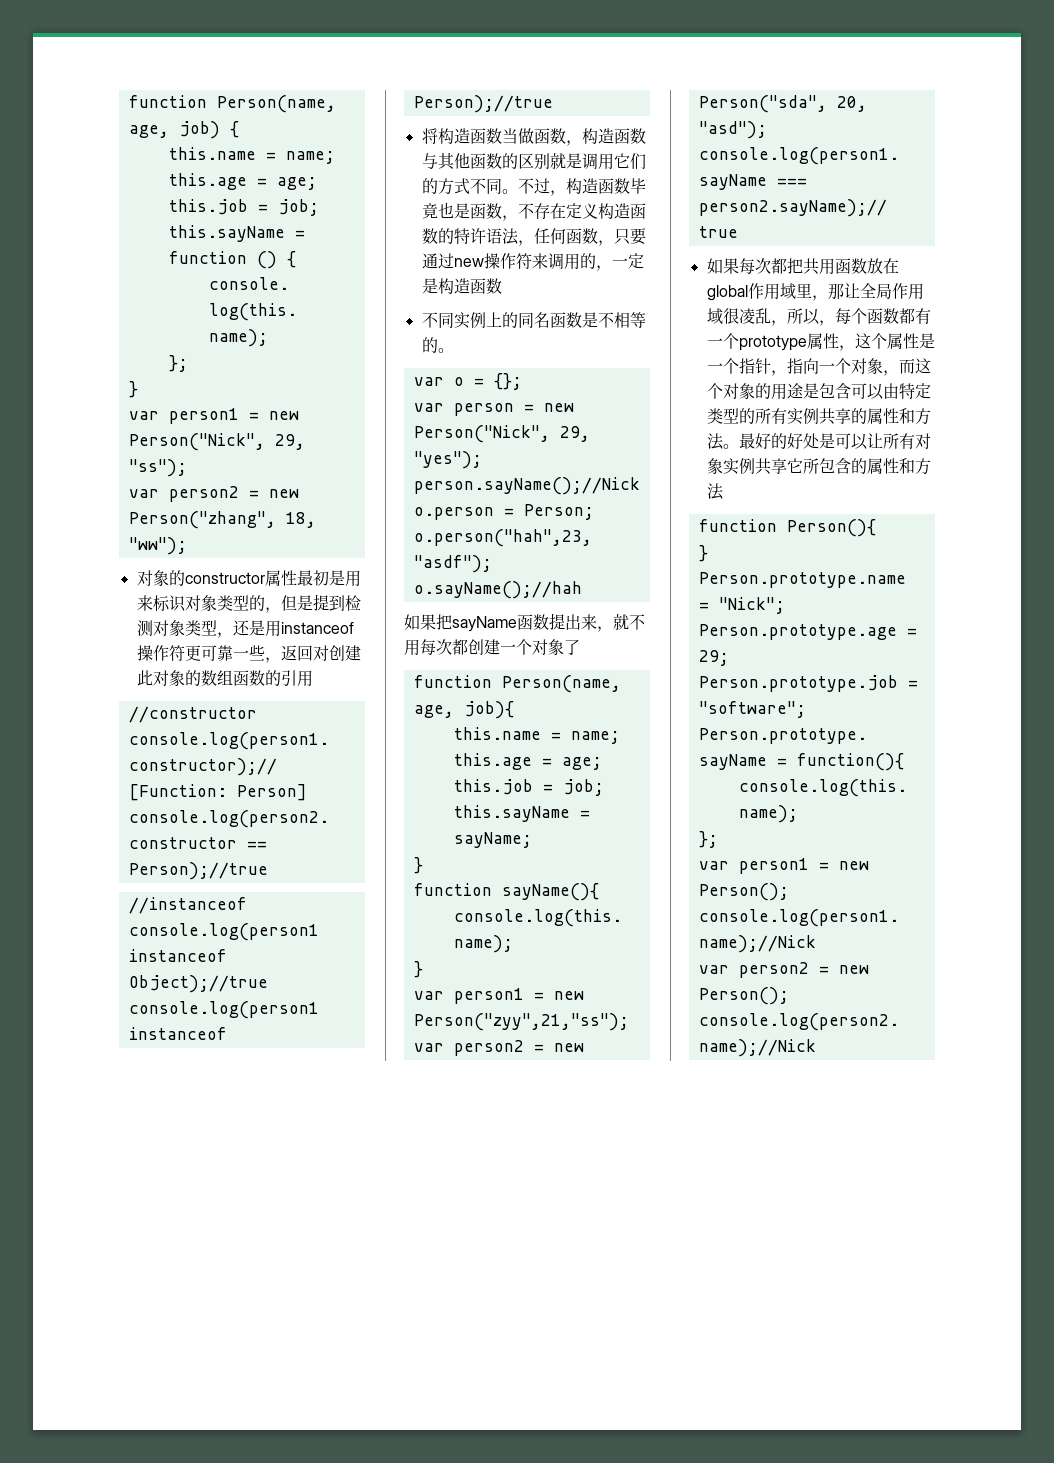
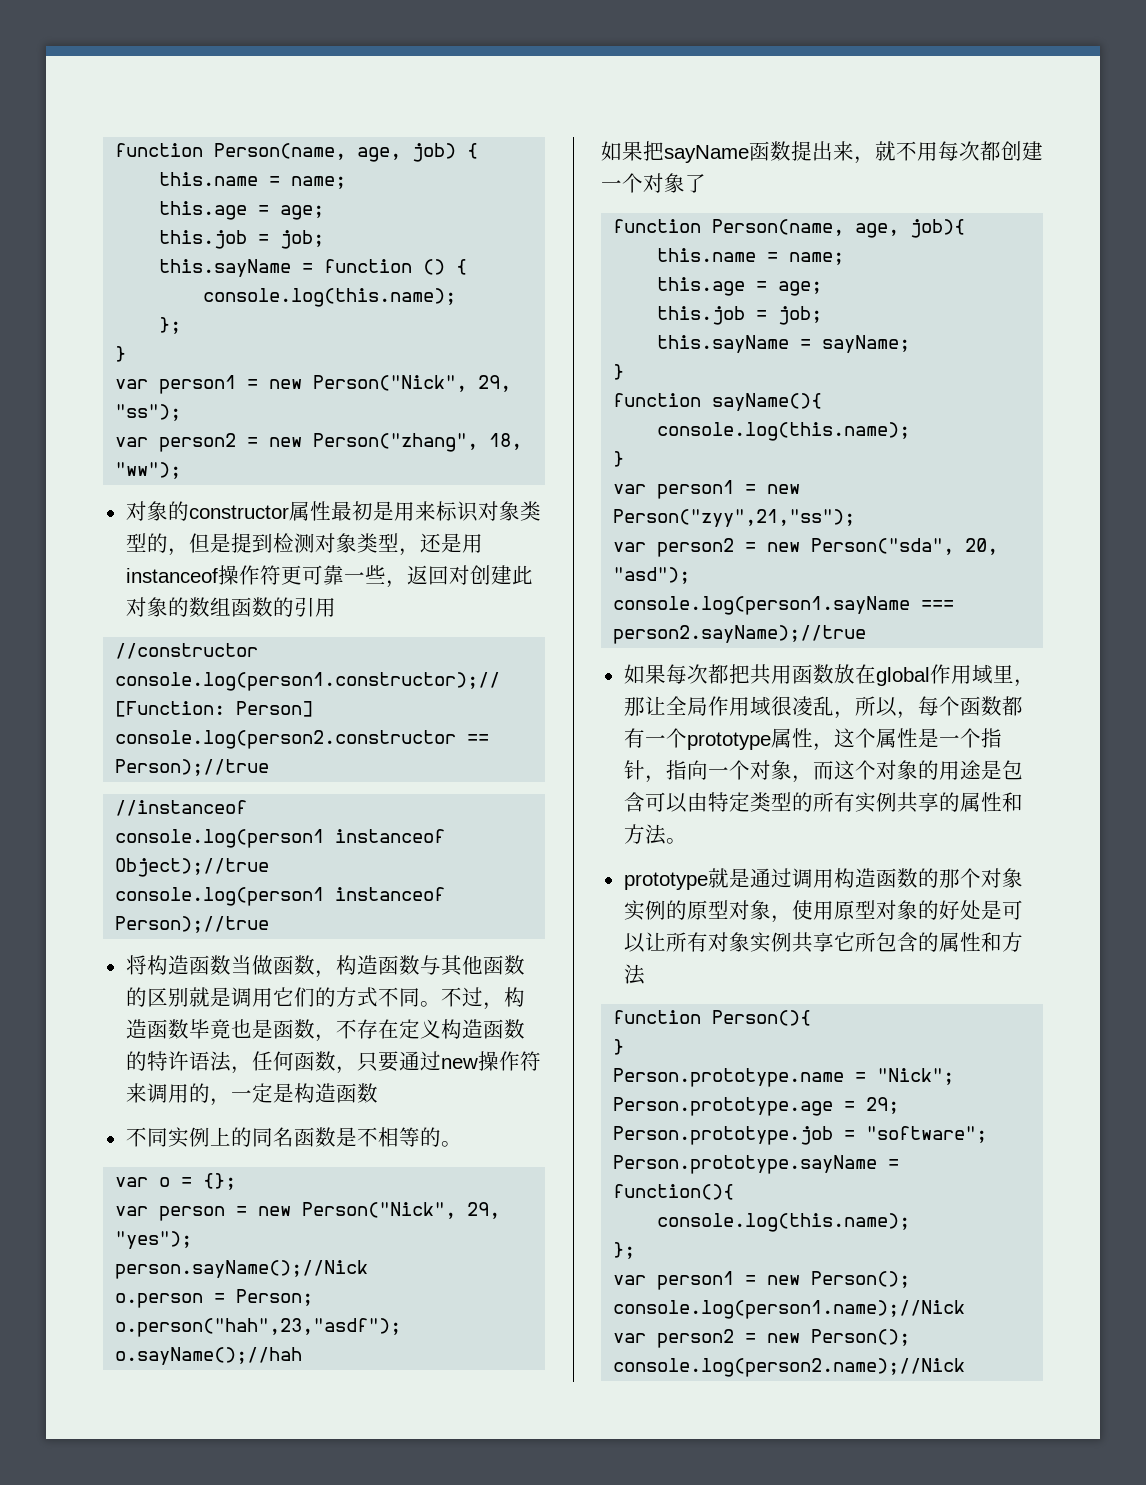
[738,433,771,449] 最好 -> [623,868,1023,890] [623,900,918,923] // prototype就是通过调用构造函数的那个对象实例的原型对象，使用原型对象

